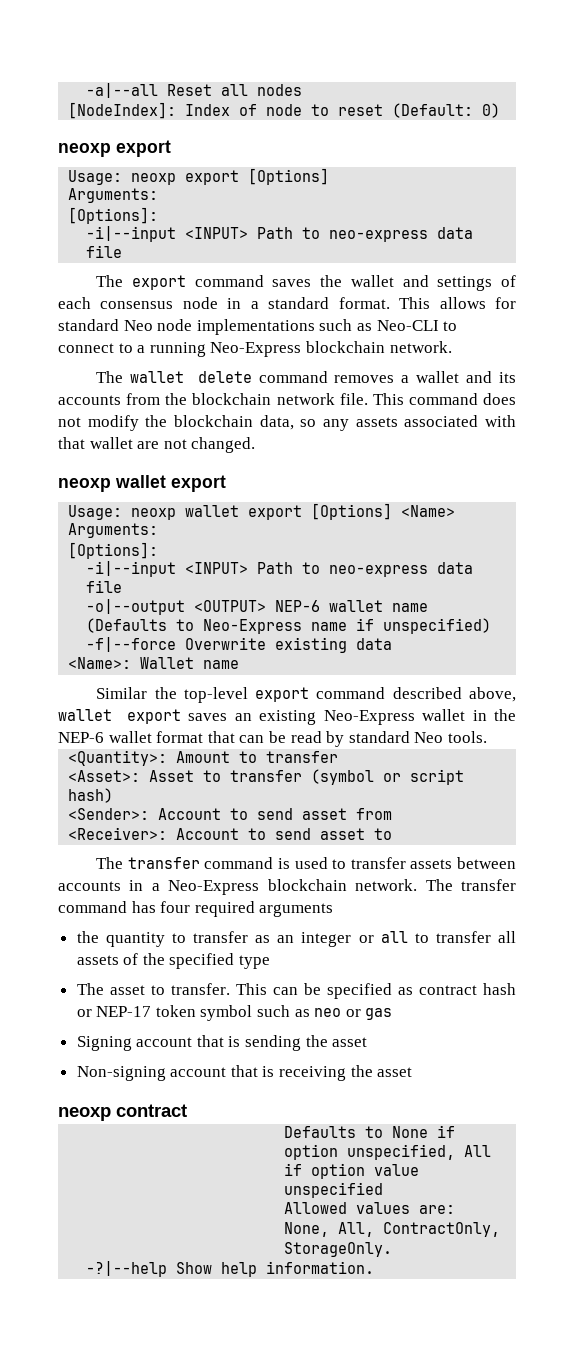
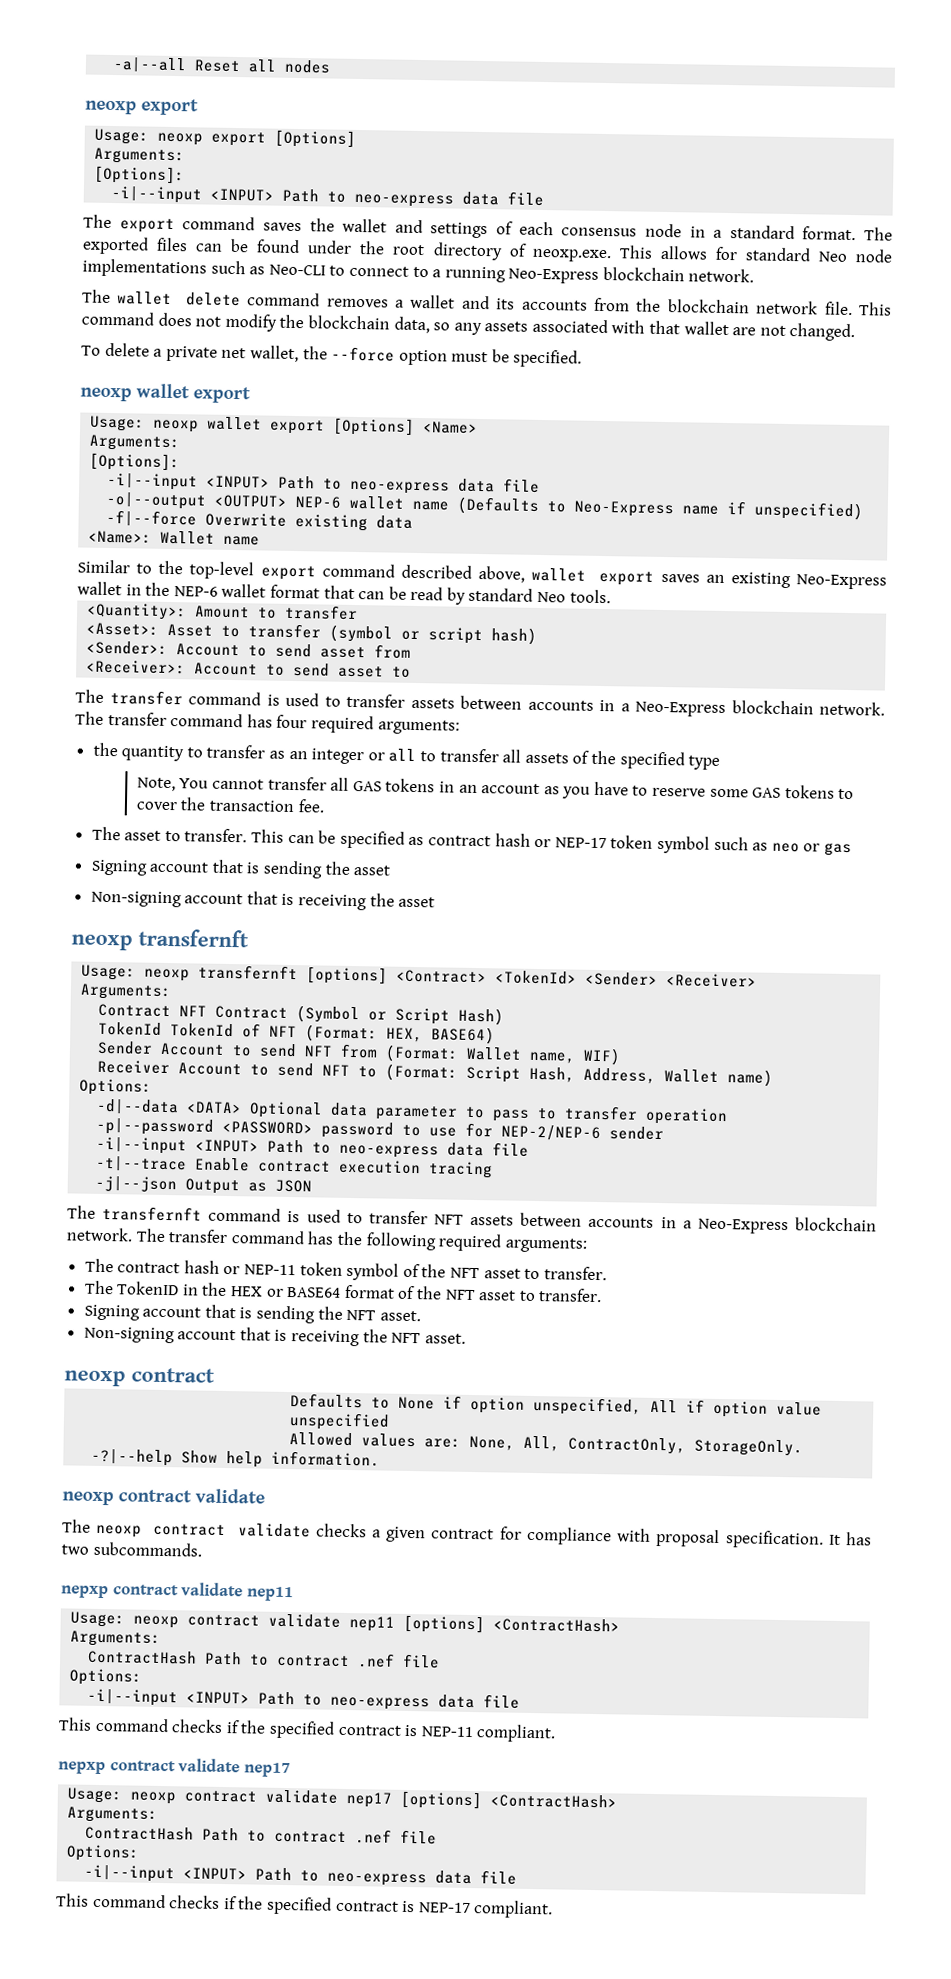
[68,102,501,119] // [NodeIndex]: Index of node to reset (Default: 0) -> (332, 66) none
(390, 303) none -> [864,227,893,241] [82,236,612,263] The exported files can be found under the root directory of neoxp.exe.
(256, 445) none -> [81,342,583,368] // To delete a private net wallet, the --force option must be specified.
(148, 693) none -> [136,563,153,574] to
[259,903,334,917] arguments -> [377,719,460,735] arguments:
(271, 962) none -> [136,776,855,800] [135,797,325,813] // Note, You cannot transfer all GAS tokens in an account as you have to reserve some GAS tokens to cover the transaction fee.
(413, 1072) none -> [71,928,249,951] [81,964,758,988] [80,983,173,1001] [98,1003,505,1026] [98,1021,496,1045] [97,1040,622,1066] [97,1059,774,1087] [79,1078,153,1096] [96,1098,729,1126] [96,1117,665,1142] [96,1136,530,1159] [96,1155,494,1179] [95,1175,313,1195] [67,1205,877,1235] [66,1227,587,1253] [84,1258,607,1281] [84,1280,603,1303] [83,1304,421,1324] [83,1326,466,1347] // neoxp transfernft // Usage: neoxp transfernft [options] <Contract> <TokenId> <Sender> <Receiver> // Arguments: // Contract NFT Contract (Symbol or Script Hash) // TokenId TokenId of NFT (Format: HEX, BASE64) // Sender Account to send NFT from (Format: Wallet name, WIF) // Receiver Account to send NFT to (Format: Script Hash, Address, Wallet name) // Options: // -d|--data <DATA> Optional data parameter to pass to transfer operation // -p|--password <PASSWORD> password to use for NEP-2/NEP-6 sender // -i|--input <INPUT> Path to neo-express data file // -t|--trace Enable contract execution tracing // -j|--json Output as JSON // The transfernft command is used to transfer NFT assets between accounts in a Neo-Express blockchain network. The transfer command has the following required arguments: // The contract hash or NEP-11 token symbol of the NFT asset to transfer. // The TokenID in the HEX or BASE64 format of the NFT asset to transfer. // Signing account that is sending the NFT asset. // Non-signing account that is receiving the NFT asset.
(375, 1267) none -> [62,1488,266,1506] [62,1519,872,1549] [61,1541,202,1557] [61,1582,294,1602] [70,1611,621,1634] [70,1630,162,1647] [88,1649,441,1669] [69,1668,143,1686] [87,1688,521,1711] [58,1717,557,1743] [58,1758,291,1778] [67,1787,618,1810] [67,1806,159,1823] [85,1825,438,1845] [66,1844,141,1862] [84,1864,518,1887] [56,1893,554,1919] // neoxp contract validate // The neoxp contract validate checks a given contract for compliance with proposal specification. It has two subcommands. // nepxp contract validate nep11 // Usage: neoxp contract validate nep11 [options] <ContractHash> // Arguments: // ContractHash Path to contract .nef file // Options: // -i|--input <INPUT> Path to neo-express data file // This command checks if the specified contract is NEP-11 compliant. // nepxp contract validate nep17 // Usage: neoxp contract validate nep17 [options] <ContractHash> // Arguments: // ContractHash Path to contract .nef file // Options: // -i|--input <INPUT> Path to neo-express data file // This command checks if the specified contract is NEP-17 compliant.

